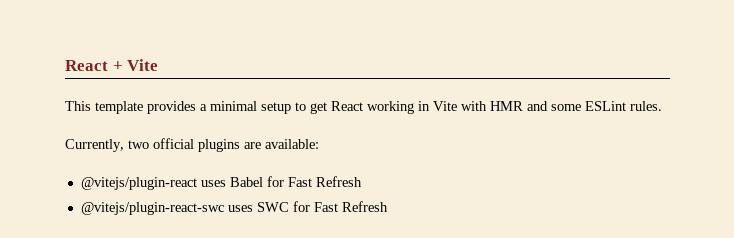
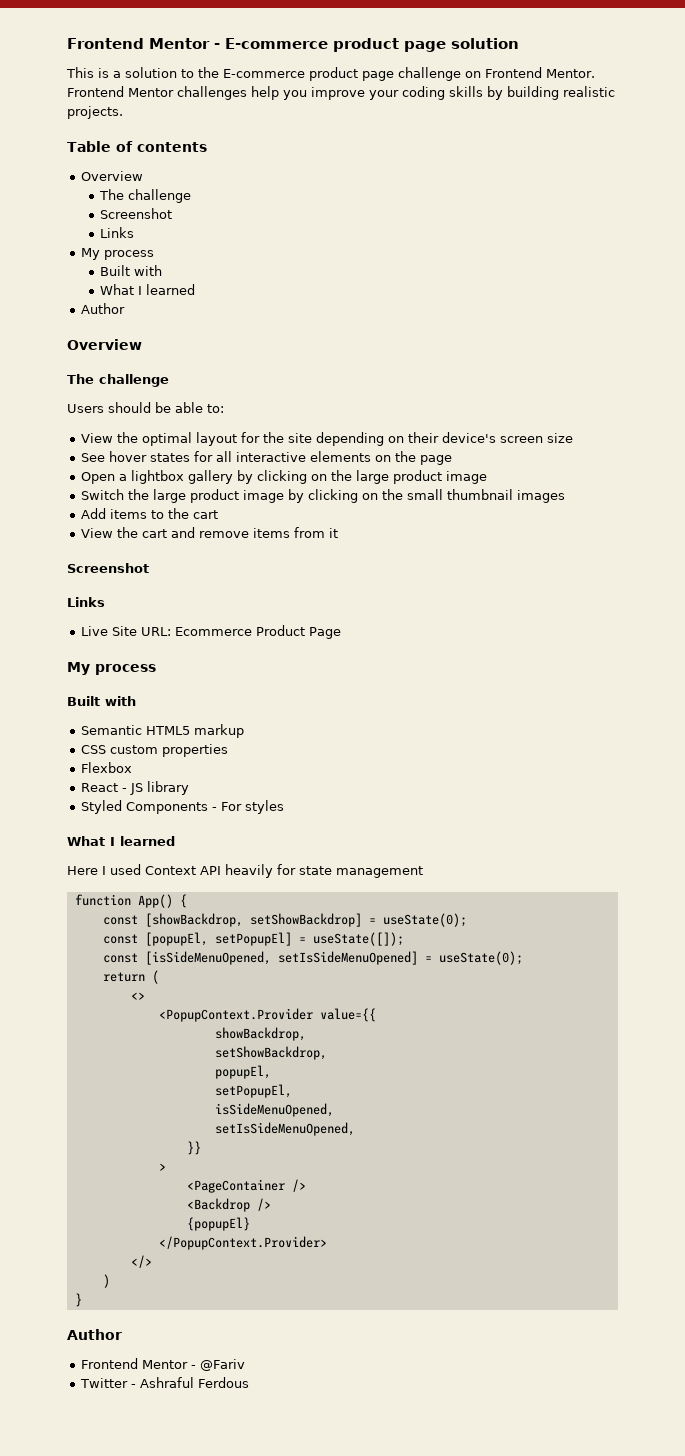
[65,59,159,71] [65,101,662,114] [65,138,319,152] [80,176,362,190] [80,201,388,215] React + Vite // This template provides a minimal setup to get React working in Vite with HMR and some ESLint rules. // Currently, two official plugins are available: // @vitejs/plugin-react uses Babel for Fast Refresh // @vitejs/plugin-react-swc uses SWC for Fast Refresh -> [67,38,519,52] [66,67,595,81] [67,86,615,100] [67,106,123,119] [67,141,207,152] [80,171,143,181] [98,189,191,203] [99,208,172,219] [99,227,134,238] [80,248,154,260] [99,265,162,276] [99,284,195,295] [80,303,125,314] [67,339,142,350] [67,374,169,387] [67,402,224,413] [80,432,573,446] [80,451,452,465] [80,470,487,484] [80,489,565,503] [80,508,218,519] [80,527,338,538] [67,563,149,573] [67,597,105,607] [80,625,341,639] [67,662,156,675] [67,696,136,706] [80,724,244,738] [80,744,228,757] [80,762,132,773] [80,781,189,795] [80,800,284,814] [67,836,175,846] [67,864,423,878] [74,894,187,908] [102,913,467,927] [102,932,404,946] [102,951,523,965] [102,970,159,984] [130,992,145,1000] [158,1008,376,1022] [214,1027,306,1041] [214,1046,327,1060] [214,1065,271,1079] [214,1084,292,1098] [214,1103,334,1117] [214,1122,355,1136] [186,1141,201,1155] [158,1163,166,1171] [186,1179,306,1193] [186,1198,271,1212] [186,1217,250,1231] [158,1236,327,1250] [130,1255,152,1268] [102,1274,110,1288] [74,1293,82,1307] [67,1329,122,1340] [80,1358,245,1371] [79,1377,249,1388] Frontend Mentor - E-commerce product page solution // This is a solution to the E-commerce product page challenge on Frontend Mentor. Frontend Mentor challenges help you improve your coding skills by building realistic projects. // Table of contents // Overview // The challenge // Screenshot // Links // My process // Built with // What I learned // Author // Overview // The challenge // Users should be able to: // View the optimal layout for the site depending on their device's screen size // See hover states for all interactive elements on the page // Open a lightbox gallery by clicking on the large product image // Switch the large product image by clicking on the small thumbnail images // Add items to the cart // View the cart and remove items from it // Screenshot // Links // Live Site URL: Ecommerce Product Page // My process // Built with // Semantic HTML5 markup // CSS custom properties // Flexbox // React - JS library // Styled Components - For styles // What I learned // Here I used Context API heavily for state management // function App() { // const [showBackdrop, setShowBackdrop] = useState(0); // const [popupEl, setPopupEl] = useState([]); // const [isSideMenuOpened, setIsSideMenuOpened] = useState(0); // return ( // <> // <PopupContext.Provider value={{ // showBackdrop, // setShowBackdrop, // popupEl, // setPopupEl, // isSideMenuOpened, // setIsSideMenuOpened, // }} // > // <PageContainer /> // <Backdrop /> // {popupEl} // </PopupContext.Provider> // </> // ) // } // Author // Frontend Mentor - @Fariv // Twitter - Ashraful Ferdous

